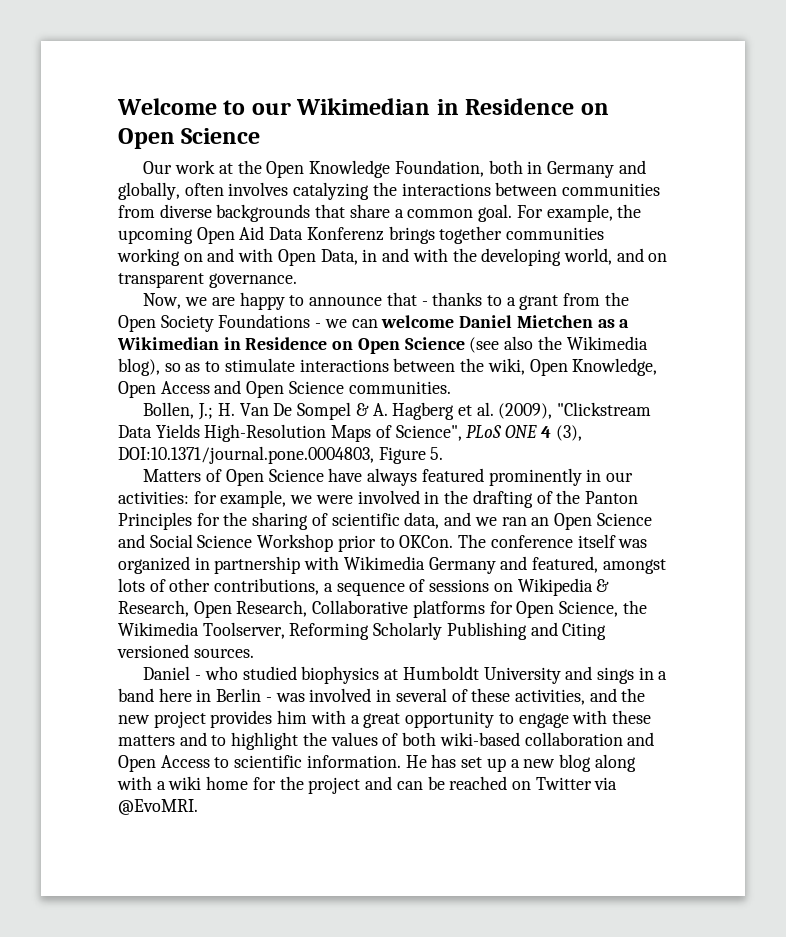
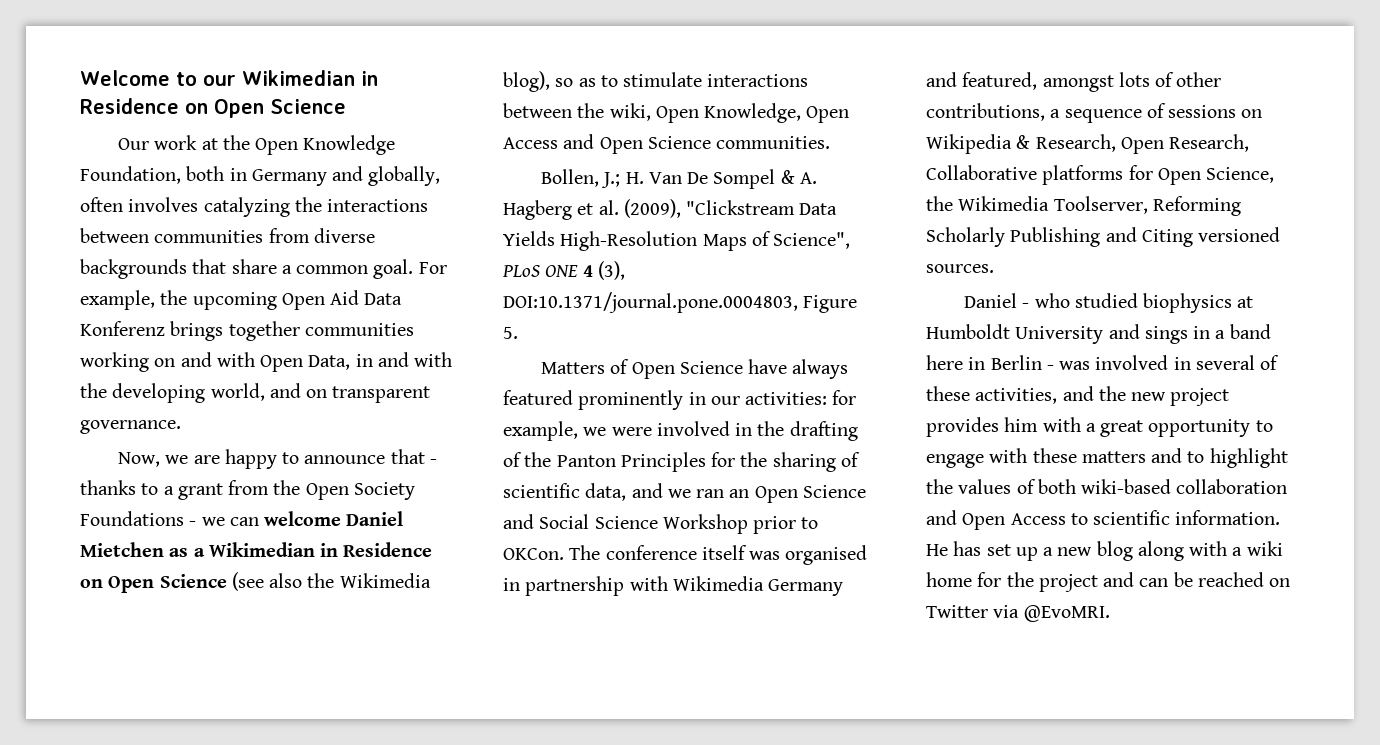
[118,556,190,574] organized -> [785,545,868,565] organised

